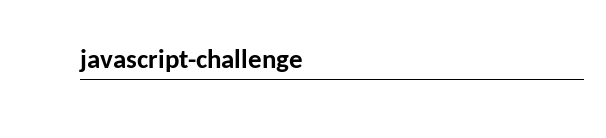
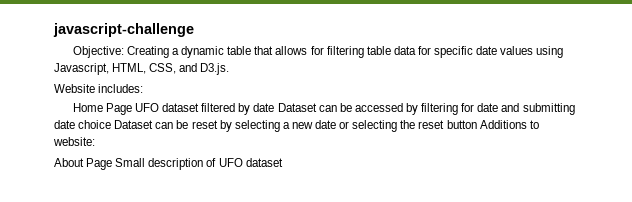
(303, 60) none -> [72,46,564,58] [54,63,230,75] [54,84,144,93] [72,103,575,115] [54,120,539,132] [53,137,95,146] [54,158,283,170] // Objective: Creating a dynamic table that allows for filtering table data for specific date values using Javascript, HTML, CSS, and D3.js. // Website includes: // Home Page UFO dataset filtered by date Dataset can be accessed by filtering for date and submitting date choice Dataset can be reset by selecting a new date or selecting the reset button Additions to website: // About Page Small description of UFO dataset

